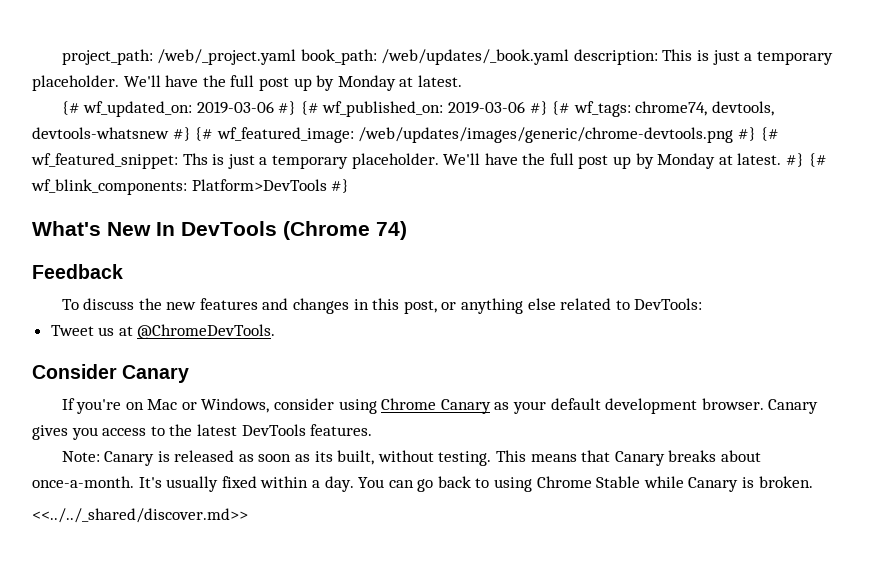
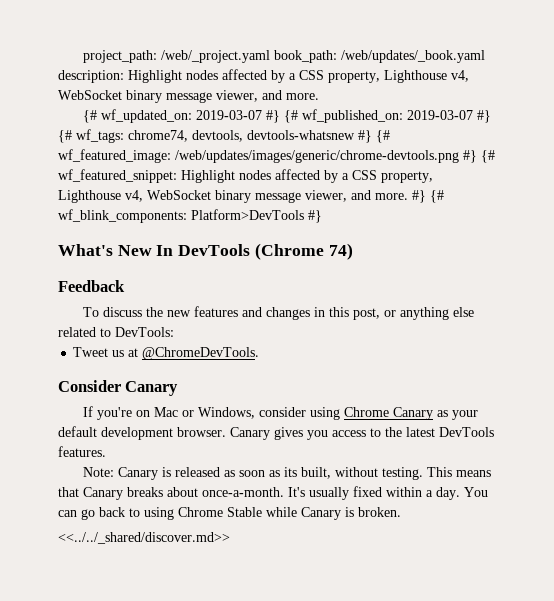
[662,49,833,65] [32,75,462,91] This is just a temporary placeholder. We'll have the full post up by Monday at latest. -> [128,69,469,83] [58,90,319,103] Highlight nodes affected by a CSS property, Lighthouse v4, WebSocket binary message viewer, and more.
[196,101,274,114] 2019-03-06 -> [195,110,262,120] 2019-03-07
[448,101,526,114] 2019-03-06 -> [406,110,473,120] 2019-03-07
[182,153,782,169] Ths is just a temporary placeholder. We'll have the full post up by Monday at latest. -> [181,169,433,183] [58,190,408,203] Highlight nodes affected by a CSS property, Lighthouse v4, WebSocket binary message viewer, and more.

